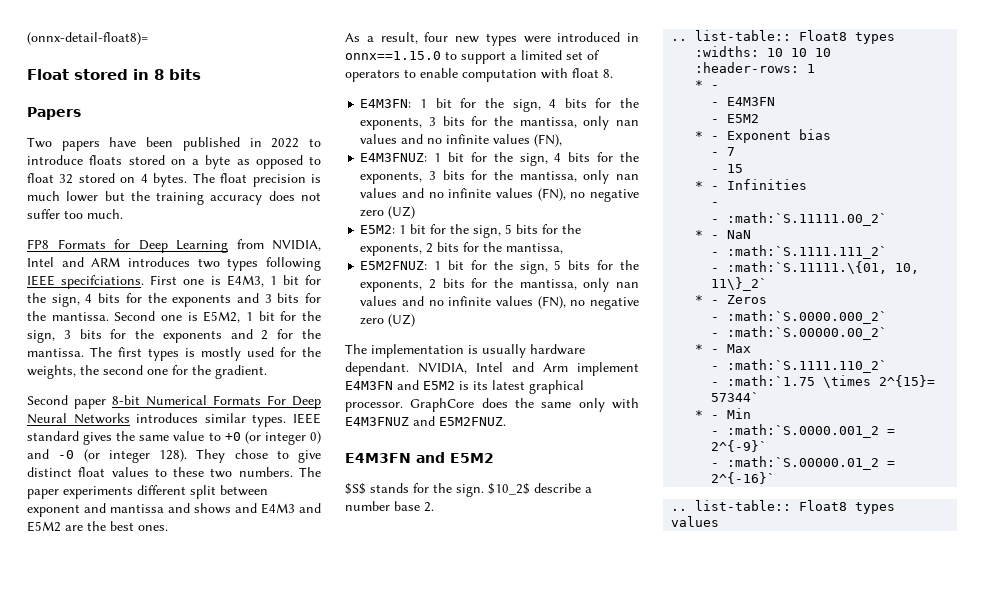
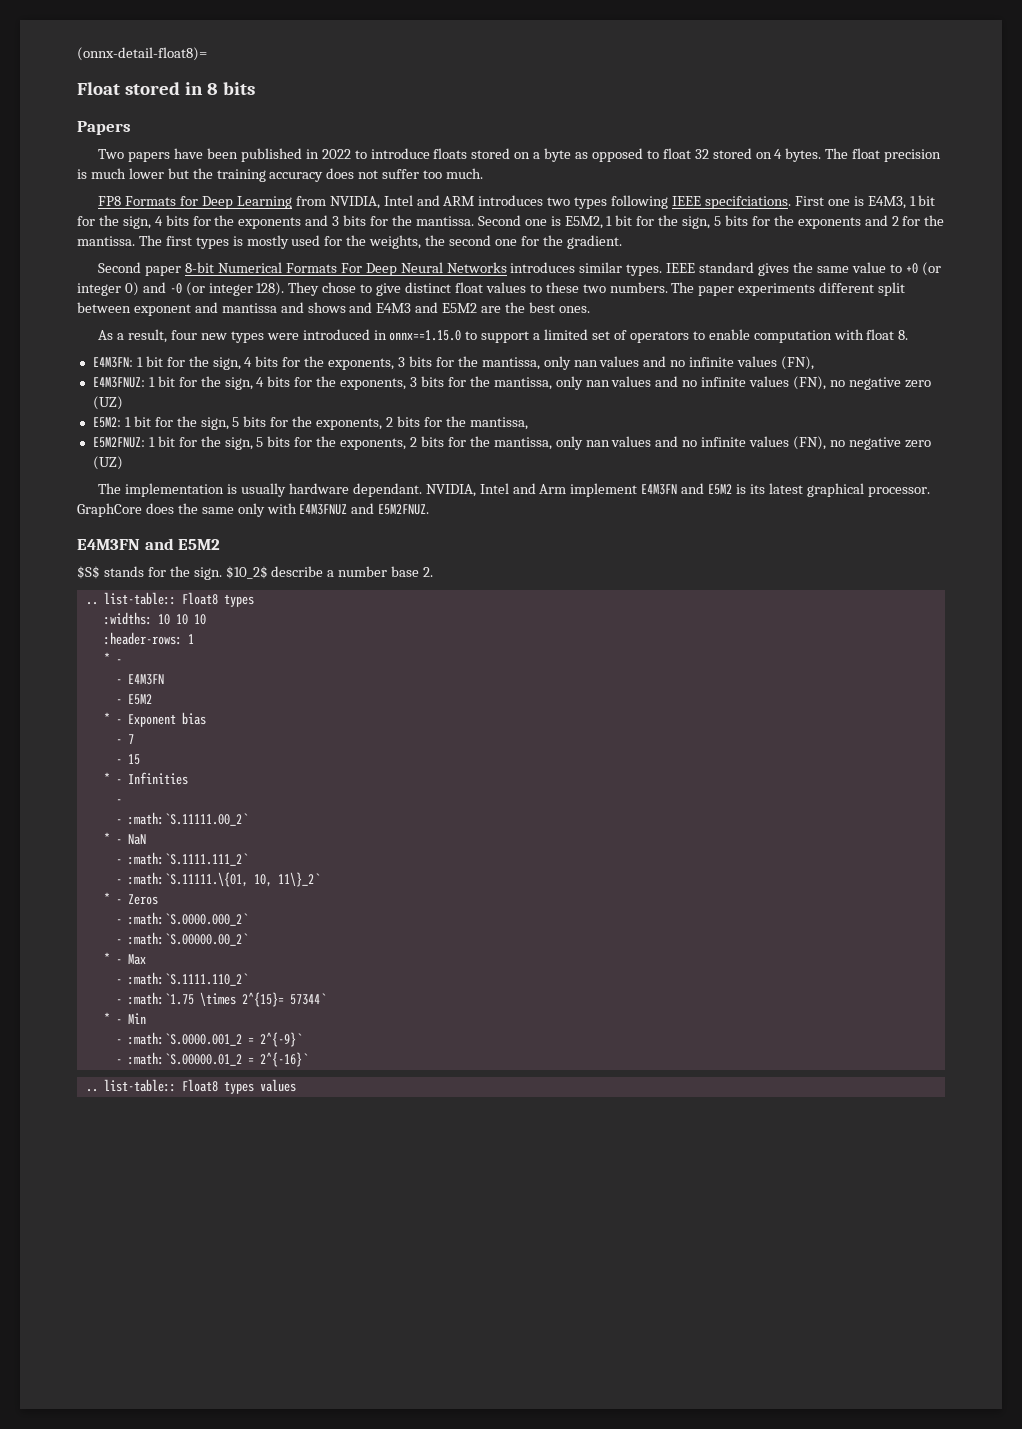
[63,330,71,339] 3 -> [714,216,722,226] 5

